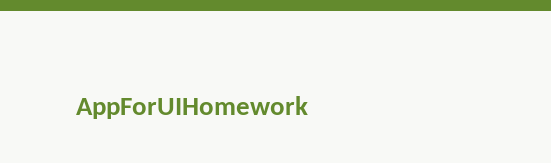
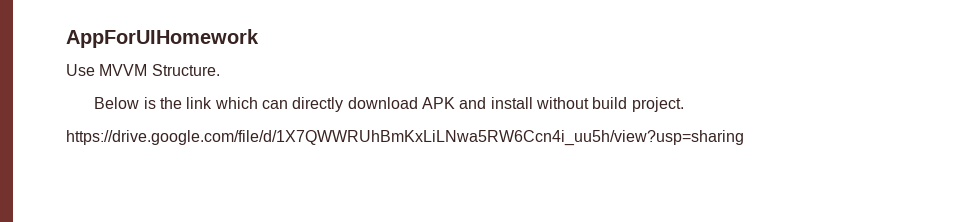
(308, 107) none -> [66,64,220,76] [94,97,684,112] [66,130,744,146] // Use MVVM Structure. // Below is the link which can directly download APK and install without build project. // https://drive.google.com/file/d/1X7QWWRUhBmKxLiLNwa5RW6Ccn4i_uu5h/view?usp=sharing

